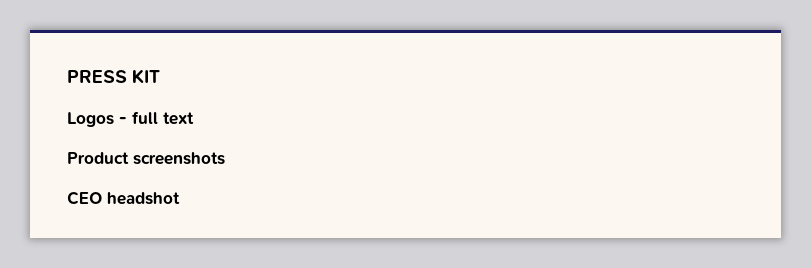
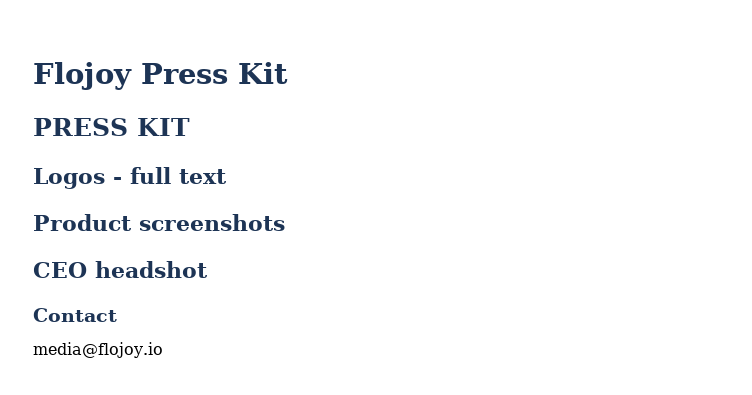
(67, 76) none -> [33,62,288,90] Flojoy Press Kit //
(180, 198) none -> [33,308,117,322] [33,342,163,358] // Contact // media@flojoy.io

